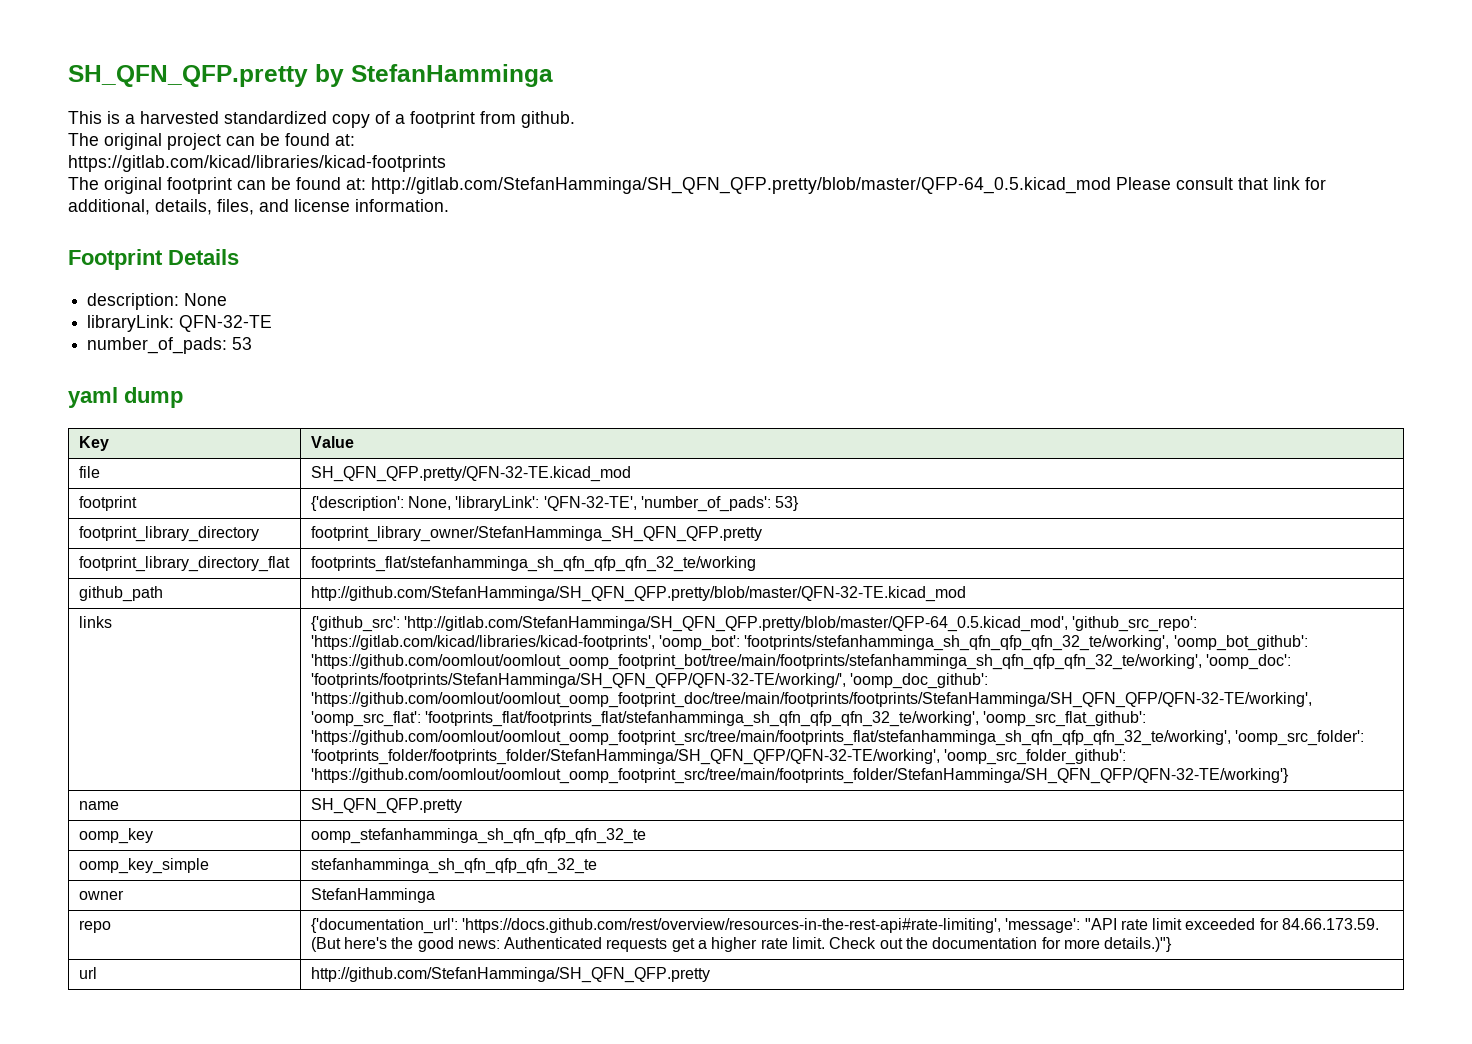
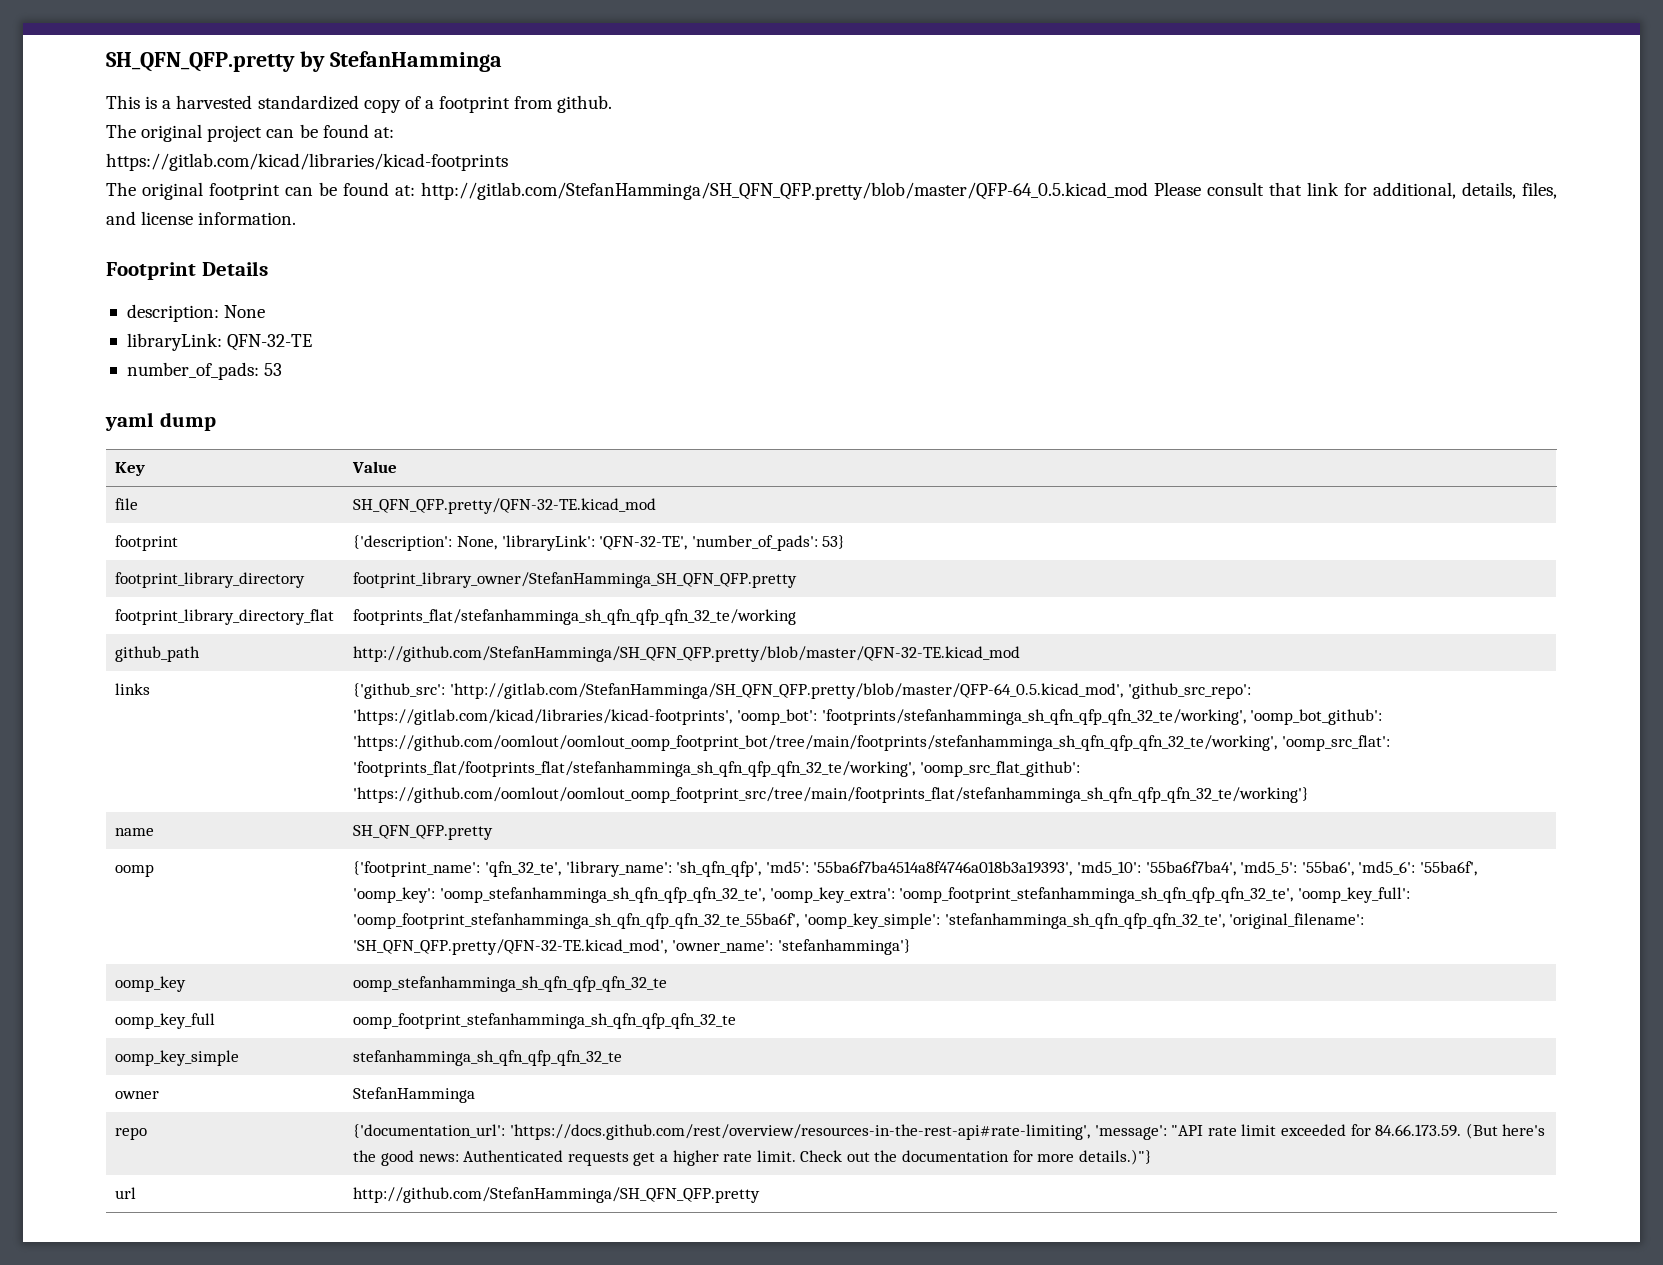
[1205,654,1291,670] [310,673,988,689] [310,692,1312,708] [310,711,1147,727] [310,730,1364,746] [310,749,1126,765] [310,768,1289,784] [78,801,119,810] [310,798,462,814] 'oomp_doc': 'footprints/footprints/StefanHamminga/SH_QFN_QFP/QFN-32-TE/working/', 'oomp_doc_github': 'https://github.com/oomlout/oomlout_oomp_footprint_doc/tree/main/footprints/footprints/StefanHamminga/SH_QFN_QFP/QFN-32-TE/working', 'oomp_src_flat': 'footprints_flat/footprints_flat/stefanhamminga_sh_qfn_qfp_qfn_32_te/working', 'oomp_src_flat_github': 'https://github.com/oomlout/oomlout_oomp_footprint_src/tree/main/footprints_flat/stefanhamminga_sh_qfn_qfp_qfn_32_te/working', 'oomp_src_folder': 'footprints_folder/footprints_folder/StefanHamminga/SH_QFN_QFP/QFN-32-TE/working', 'oomp_src_folder_github': 'https://github.com/oomlout/oomlout_oomp_footprint_src/tree/main/footprints_folder/StefanHamminga/SH_QFN_QFP/QFN-32-TE/working'} // name | SH_QFN_QFP.pretty -> [1281,735,1390,751] [353,761,1080,777] [353,787,1310,803] [115,828,155,836] [353,825,494,840] [115,864,155,877] [353,861,1477,877] [353,887,1410,903] [353,913,1365,929] [353,939,911,955] 'oomp_src_flat': 'footprints_flat/footprints_flat/stefanhamminga_sh_qfn_qfp_qfn_32_te/working', 'oomp_src_flat_github': 'https://github.com/oomlout/oomlout_oomp_footprint_src/tree/main/footprints_flat/stefanhamminga_sh_qfn_qfp_qfn_32_te/working'} // name | SH_QFN_QFP.pretty // oomp | {'footprint_name': 'qfn_32_te', 'library_name': 'sh_qfn_qfp', 'md5': '55ba6f7ba4514a8f4746a018b3a19393', 'md5_10': '55ba6f7ba4', 'md5_5': '55ba6', 'md5_6': '55ba6f', 'oomp_key': 'oomp_stefanhamminga_sh_qfn_qfp_qfn_32_te', 'oomp_key_extra': 'oomp_footprint_stefanhamminga_sh_qfn_qfp_qfn_32_te', 'oomp_key_full': 'oomp_footprint_stefanhamminga_sh_qfn_qfp_qfn_32_te_55ba6f', 'oomp_key_simple': 'stefanhamminga_sh_qfn_qfp_qfn_32_te', 'original_filename': 'SH_QFN_QFP.pretty/QFN-32-TE.kicad_mod', 'owner_name': 'stefanhamminga'}
(646, 836) none -> [115,1013,216,1029] [353,1013,737,1029] // oomp_key_full | oomp_footprint_stefanhamminga_sh_qfn_qfp_qfn_32_te

